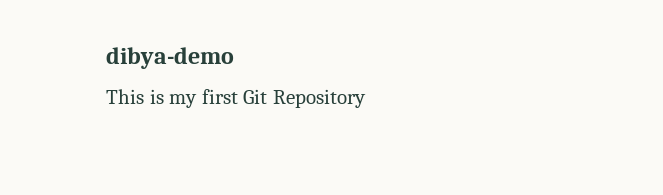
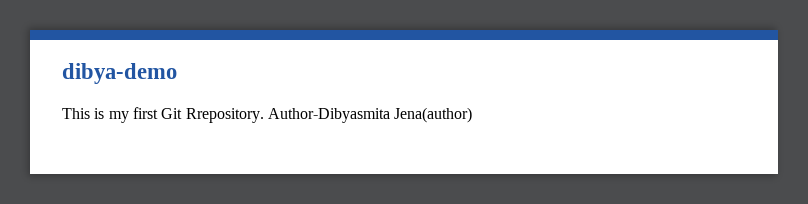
[272,89,366,108] Repository -> [185,107,473,123] Rrepository. Author-Dibyasmita Jena(author)

